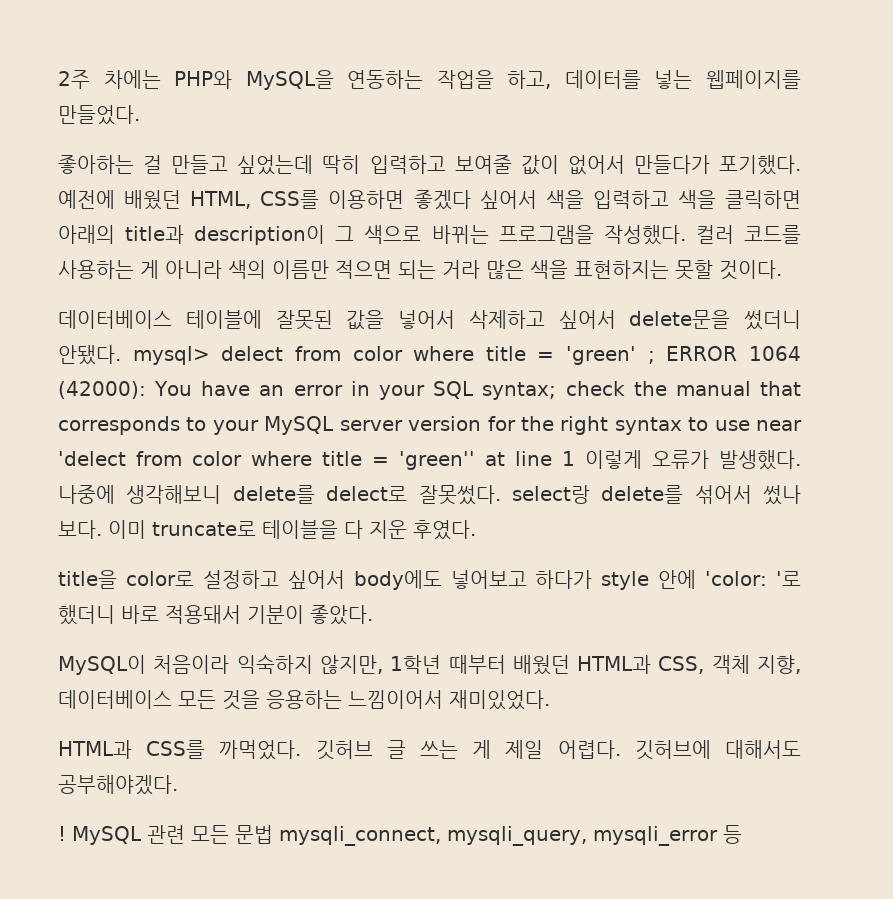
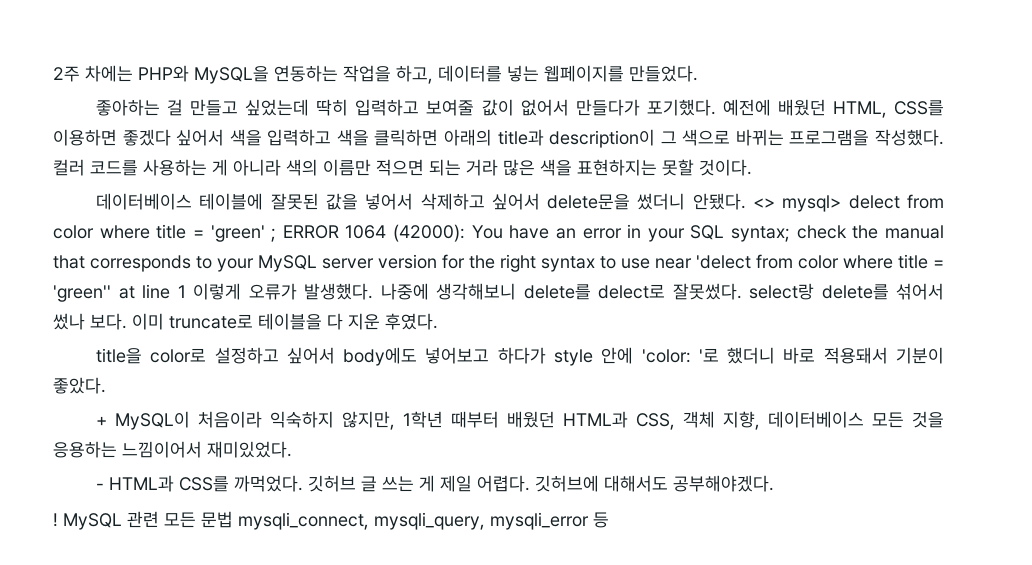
(121, 355) none -> [753,198,776,208] <>
(373, 615) none -> [96,416,108,426] +
(550, 700) none -> [96,483,105,490] -

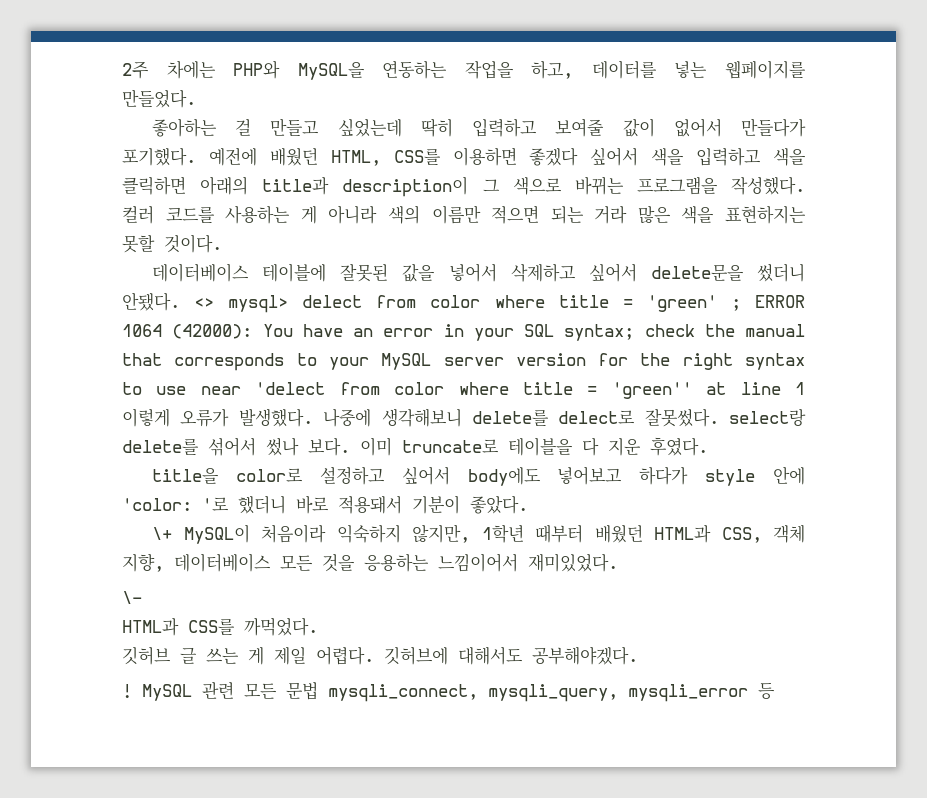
[96,416,108,426] + -> [152,527,173,540] \+
[96,483,105,490] - -> [122,591,142,604] \- //
(304, 483) none -> (318, 626) //

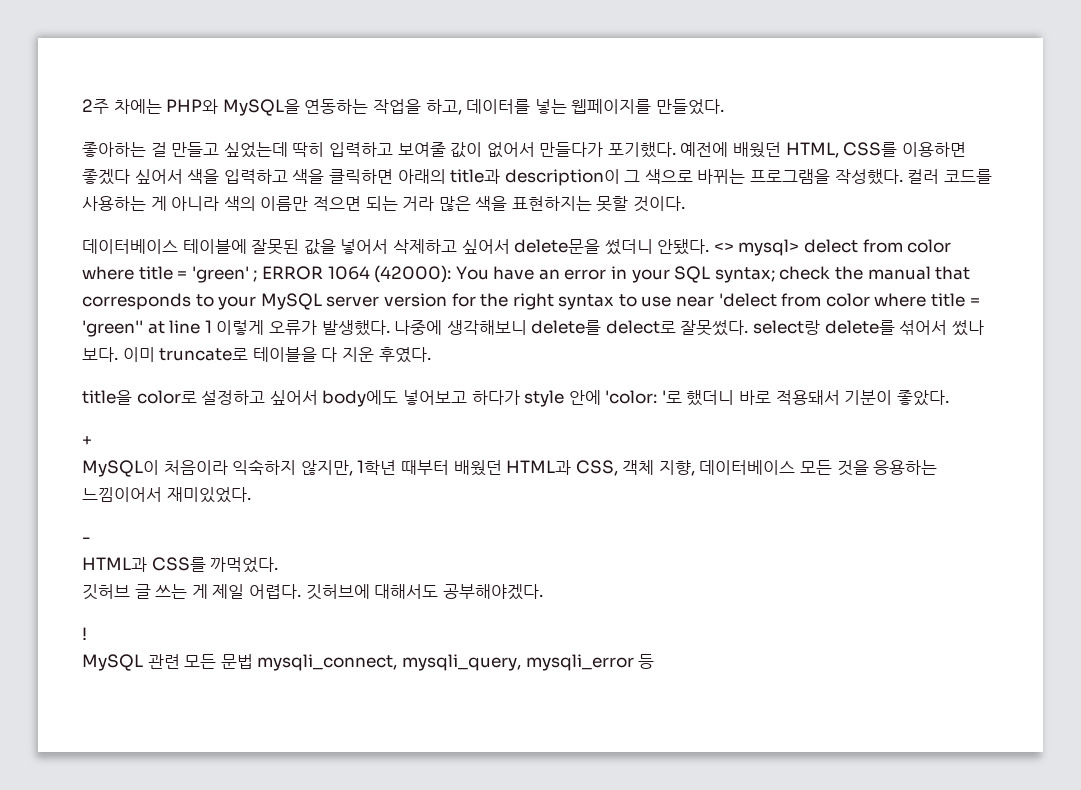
[152,527,173,540] \+ -> [82,436,92,446] + //
[122,591,142,604] \- -> [82,537,91,543] -
(132, 691) none -> (87, 633) //

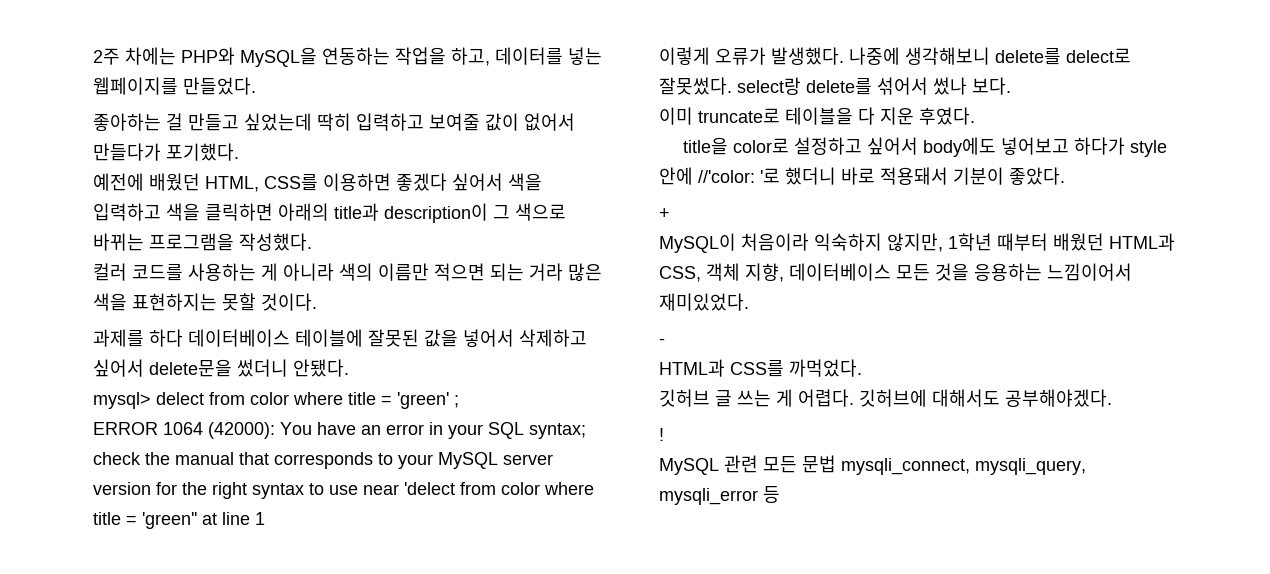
(676, 150) none -> (239, 152) //
(903, 177) none -> (312, 242) //
(686, 204) none -> [93,329,183,347] 과제를 하다
[713,242,734,252] <> -> (349, 368) //
(258, 276) none -> (459, 401) //
(212, 326) none -> (265, 518) //
(118, 354) none -> (1011, 86) //
[605,390,658,404] 'color: -> [698,170,755,183] //'color:
[212,584,245,599] 제일 -> (793, 398) none

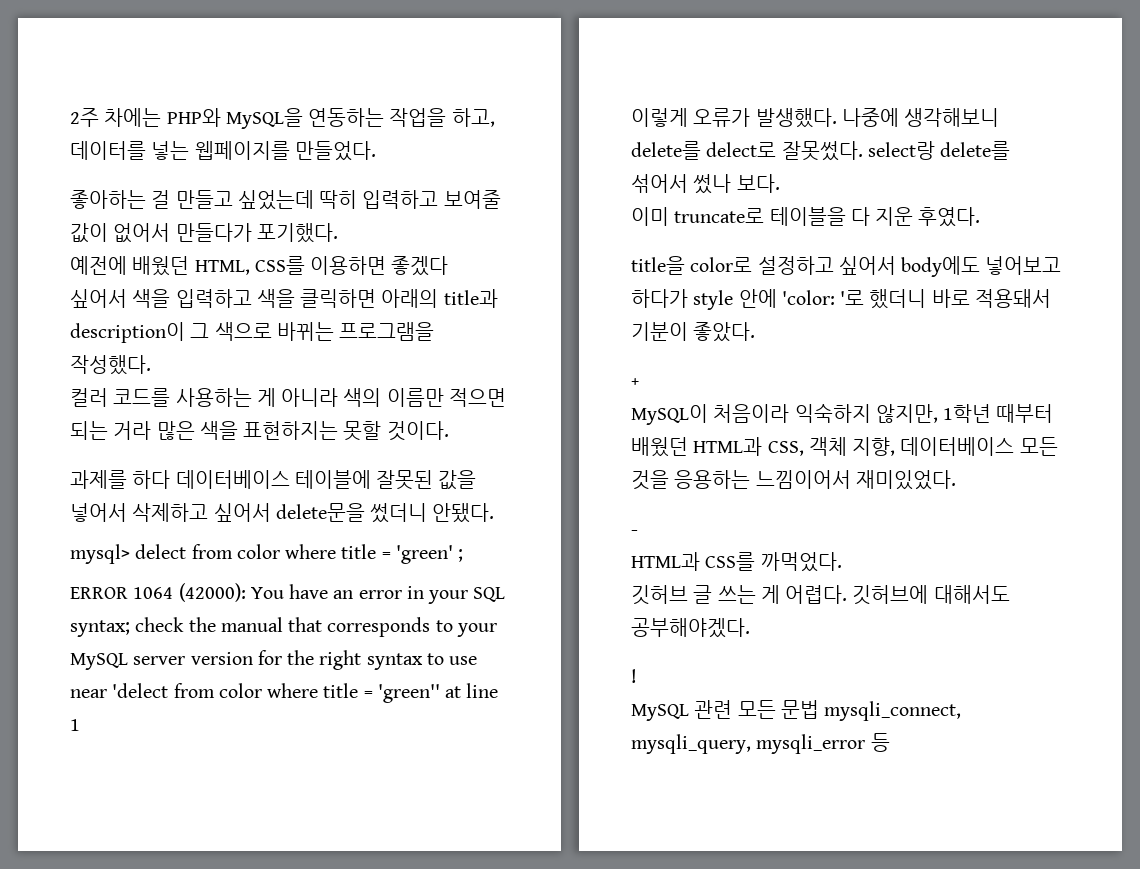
[698,170,755,183] //'color: -> [781,290,835,305] 'color:

